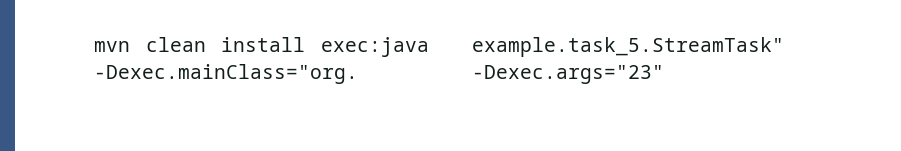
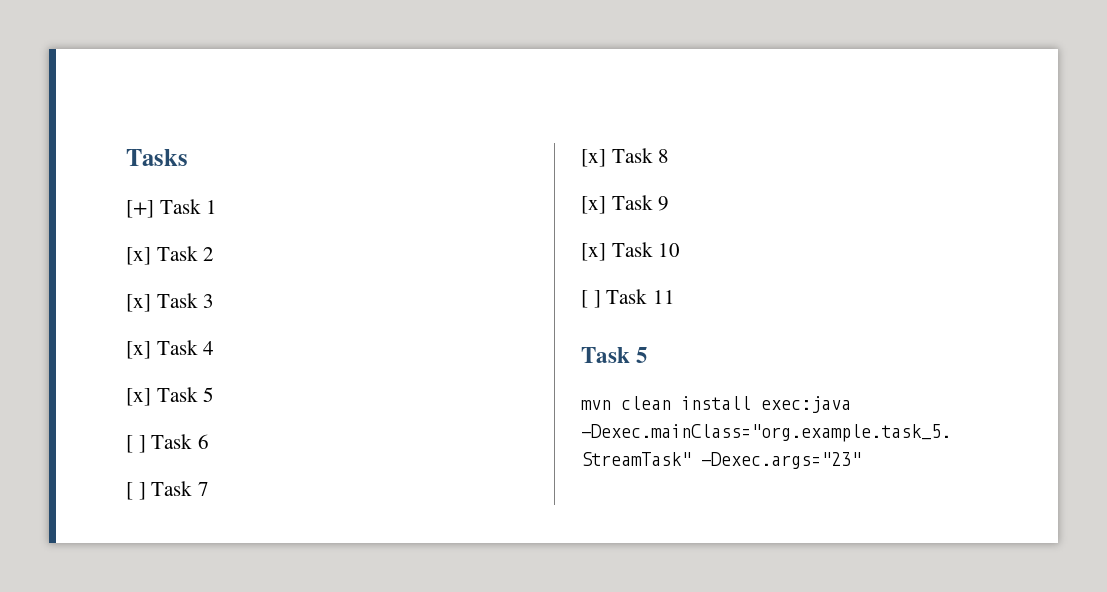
(94, 46) none -> [126,149,188,166] [126,199,218,218] [126,246,215,265] [126,293,215,312] [126,340,215,359] [126,387,215,406] [126,434,210,453] [126,481,210,500] [581,148,670,167] [581,195,670,214] [581,242,681,261] [581,289,676,308] [581,347,649,363] Tasks // [+] Task 1 // [x] Task 2 // [x] Task 3 // [x] Task 4 // [x] Task 5 // [ ] Task 6 // [ ] Task 7 // [x] Task 8 // [x] Task 9 // [x] Task 10 // [ ] Task 11 // Task 5 //

